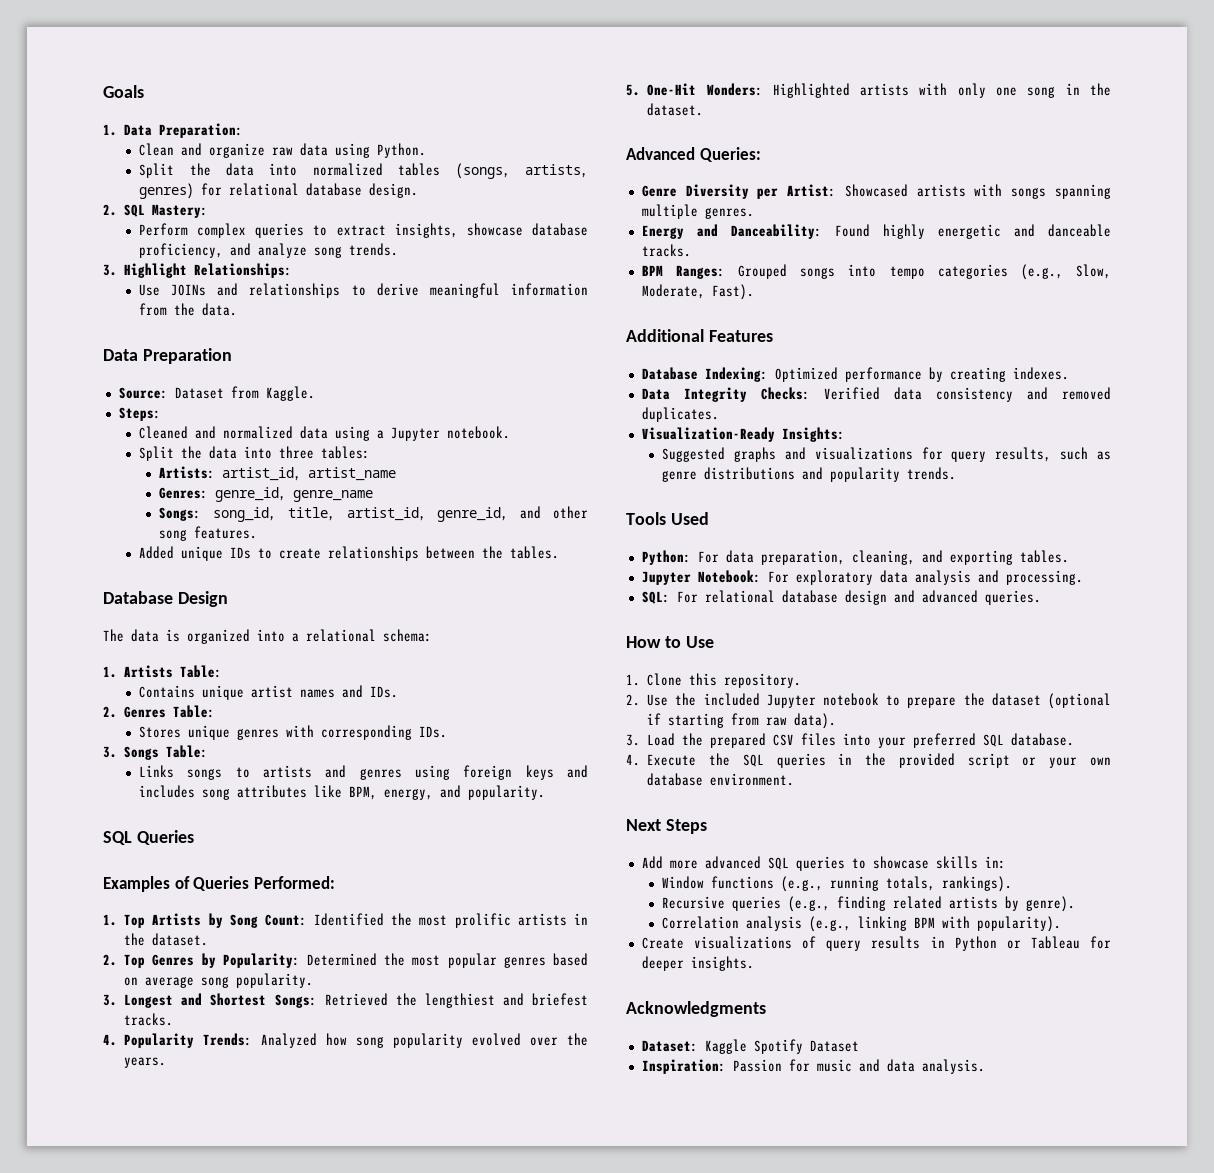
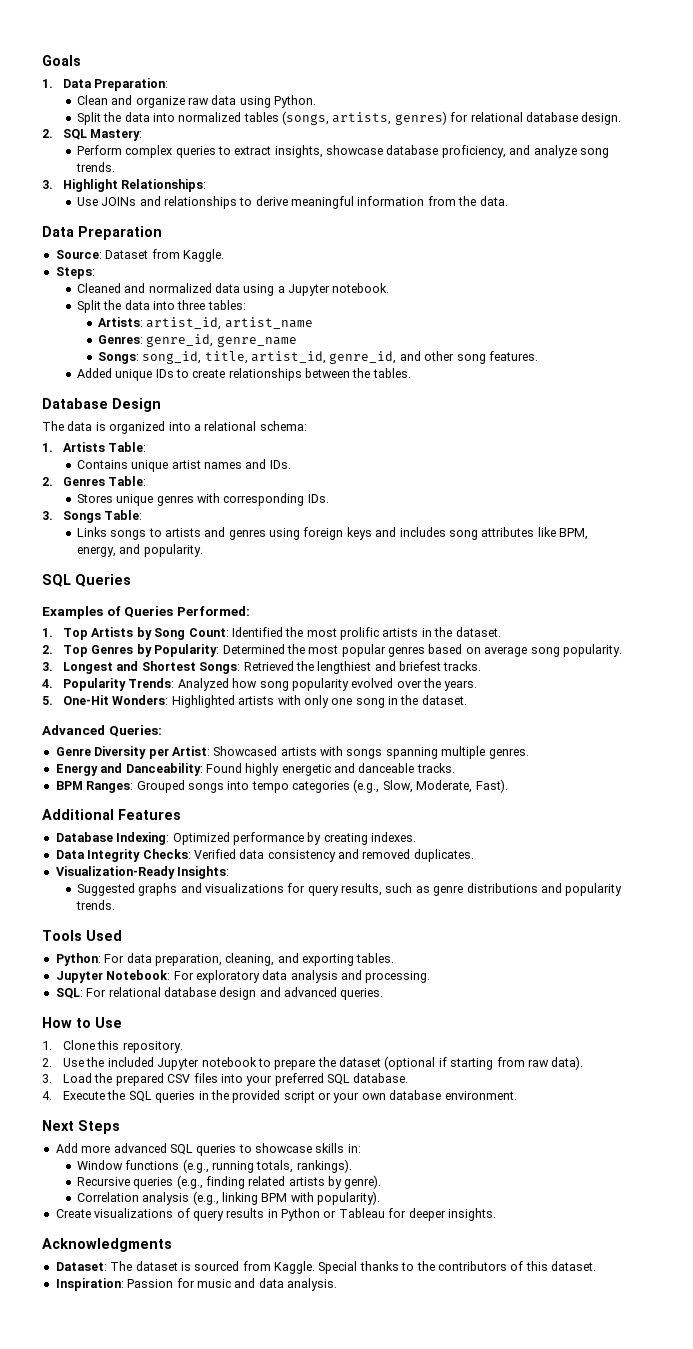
[704,1039,859,1054] Kaggle Spotify Dataset -> [110,1261,596,1274] The dataset is sourced from Kaggle. Special thanks to the contributors of this dataset.

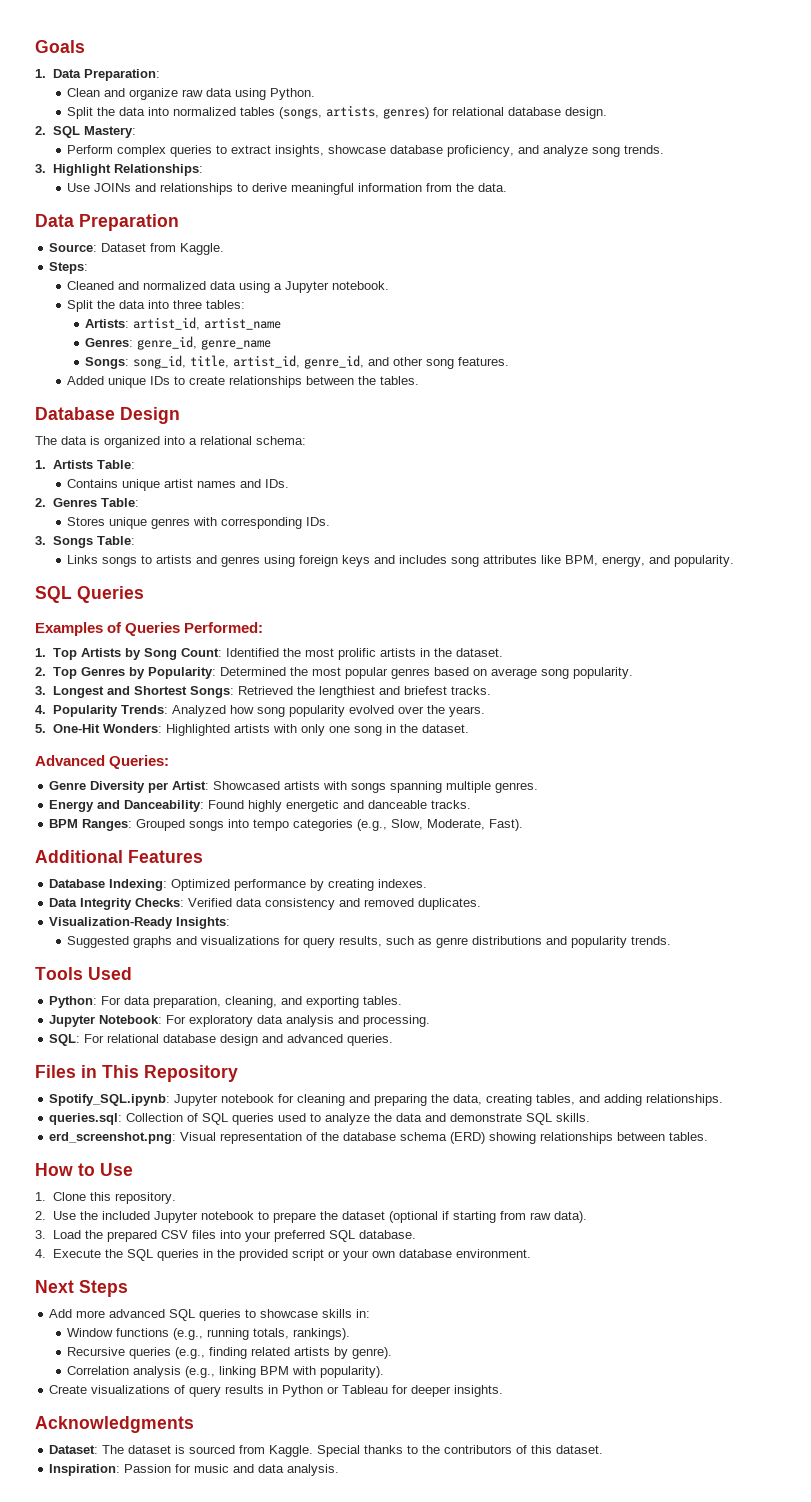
(384, 994) none -> [35,1065,238,1082] [49,1094,724,1106] [49,1113,591,1125] [49,1132,709,1144] // Files in This Repository // Spotify_SQL.ipynb: Jupyter notebook for cleaning and preparing the data, creating tables, and adding relationships. // queries.sql: Collection of SQL queries used to analyze the data and demonstrate SQL skills. // erd_screenshot.png: Visual representation of the database schema (ERD) showing relationships between tables.

